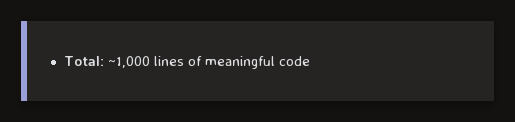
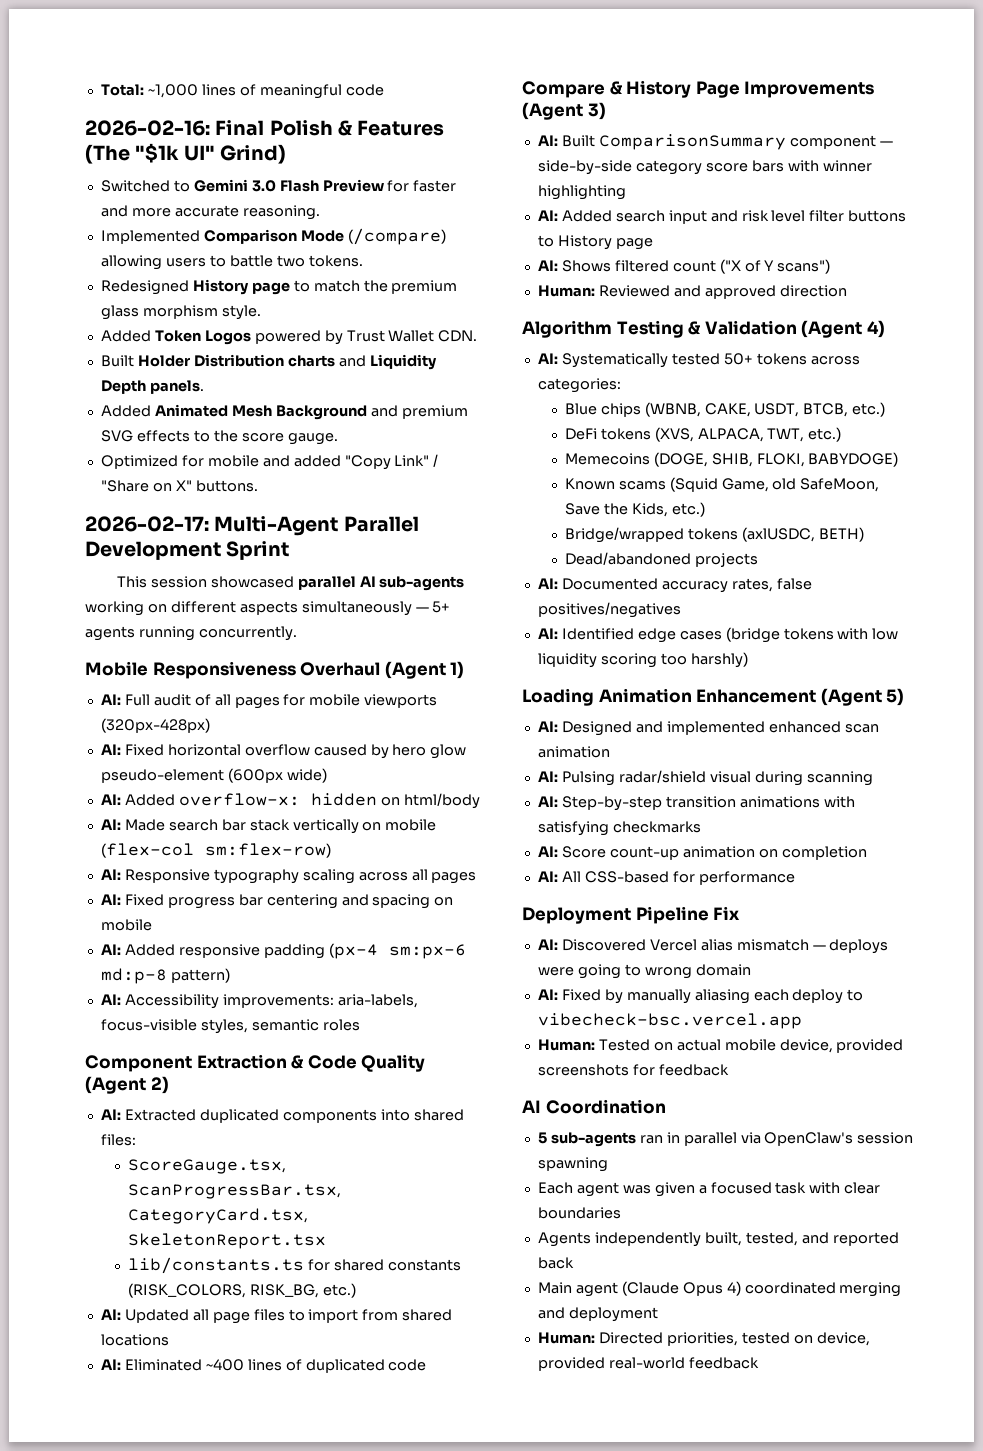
(310, 61) none -> [85,120,445,136] [85,143,286,164] [100,179,457,192] [100,205,320,220] [100,228,446,245] [100,255,363,270] [100,279,458,295] [100,305,261,320] [100,330,478,345] [100,354,437,370] [100,380,204,394] [100,404,468,420] [100,430,338,445] [100,454,439,470] [100,480,258,492] [85,516,419,536] [85,541,290,560] [116,576,465,591] [85,601,451,616] [85,626,297,641] [85,661,465,679] [100,694,438,709] [100,718,210,733] [100,744,467,759] [100,768,327,783] [100,793,480,809] [100,819,437,834] [100,843,331,858] [100,869,477,884] [100,894,454,909] [100,919,152,931] [100,943,466,959] [100,968,230,984] [100,994,418,1009] [100,1019,360,1034] [85,1054,426,1072] [85,1076,169,1094] [100,1109,464,1123] [100,1134,136,1146] [127,1159,286,1174] [127,1184,341,1199] [127,1208,308,1224] [127,1233,326,1249] [127,1257,461,1274] [127,1283,356,1298] [100,1309,453,1324] [100,1334,169,1346] [100,1359,427,1373] [522,80,875,98] [522,102,606,120] [537,134,893,150] [537,160,872,175] [537,185,626,200] [537,210,907,224] [537,235,653,250] [537,259,831,274] [537,285,847,299] [522,320,885,338] [537,353,860,368] [537,378,621,393] [564,402,886,417] [564,427,842,442] [564,452,899,467] [564,477,880,492] [564,502,705,517] [564,527,864,543] [564,552,758,567] [537,578,812,593] [537,602,681,618] [537,627,899,643] [537,652,748,668] [522,688,905,706] [537,721,879,736] [537,746,610,758] [537,770,873,786] [537,796,855,811] [537,821,701,836] [537,846,867,860] [537,871,795,885] [522,906,741,924] [537,939,889,954] [537,964,751,979] [537,989,864,1004] [537,1013,802,1029] [537,1039,904,1053] [537,1064,729,1076] [522,1099,666,1114] [537,1132,914,1147] [537,1157,608,1172] [537,1182,881,1197] [537,1207,621,1219] [537,1232,899,1247] [537,1257,574,1269] [537,1281,902,1297] [537,1307,658,1322] [537,1332,870,1346] [537,1357,759,1371] // 2026-02-16: Final Polish & Features (The "$1k UI" Grind) // Switched to Gemini 3.0 Flash Preview for faster and more accurate reasoning. // Implemented Comparison Mode (/compare) allowing users to battle two tokens. // Redesigned History page to match the premium glass morphism style. // Added Token Logos powered by Trust Wallet CDN. // Built Holder Distribution charts and Liquidity Depth panels. // Added Animated Mesh Background and premium SVG effects to the score gauge. // Optimized for mobile and added "Copy Link" / "Share on X" buttons. // 2026-02-17: Multi-Agent Parallel Development Sprint // This session showcased parallel AI sub-agents working on different aspects simultaneously — 5+ agents running concurrently. // Mobile Responsiveness Overhaul (Agent 1) // AI: Full audit of all pages for mobile viewports (320px-428px) // AI: Fixed horizontal overflow caused by hero glow pseudo-element (600px wide) // AI: Added overflow-x: hidden on html/body // AI: Made search bar stack vertically on mobile (flex-col sm:flex-row) // AI: Responsive typography scaling across all pages // AI: Fixed progress bar centering and spacing on mobile // AI: Added responsive padding (px-4 sm:px-6 md:p-8 pattern) // AI: Accessibility improvements: aria-labels, focus-visible styles, semantic roles // Component Extraction & Code Quality (Agent 2) // AI: Extracted duplicated components into shared files: // ScoreGauge.tsx, ScanProgressBar.tsx, CategoryCard.tsx, SkeletonReport.tsx // lib/constants.ts for shared constants (RISK_COLORS, RISK_BG, etc.) // AI: Updated all page files to import from shared locations // AI: Eliminated ~400 lines of duplicated code // Compare & History Page Improvements (Agent 3) // AI: Built ComparisonSummary component — side-by-side category score bars with winner highlighting // AI: Added search input and risk level filter buttons to History page // AI: Shows filtered count ("X of Y scans") // Human: Reviewed and approved direction // Algorithm Testing & Validation (Agent 4) // AI: Systematically tested 50+ tokens across categories: // Blue chips (WBNB, CAKE, USDT, BTCB, etc.) // DeFi tokens (XVS, ALPACA, TWT, etc.) // Memecoins (DOGE, SHIB, FLOKI, BABYDOGE) // Known scams (Squid Game, old SafeMoon, Save the Kids, etc.) // Bridge/wrapped tokens (axlUSDC, BETH) // Dead/abandoned projects // AI: Documented accuracy rates, false positives/negatives // AI: Identified edge cases (bridge tokens with low liquidity scoring too harshly) // Loading Animation Enhancement (Agent 5) // AI: Designed and implemented enhanced scan animation // AI: Pulsing radar/shield visual during scanning // AI: Step-by-step transition animations with satisfying checkmarks // AI: Score count-up animation on completion // AI: All CSS-based for performance // Deployment Pipeline Fix // AI: Discovered Vercel alias mismatch — deploys were going to wrong domain // AI: Fixed by manually aliasing each deploy to vibecheck-bsc.vercel.app // Human: Tested on actual mobile device, provided screenshots for feedback // AI Coordination // 5 sub-agents ran in parallel via OpenClaw's session spawning // Each agent was given a focused task with clear boundaries // Agents independently built, tested, and reported back // Main agent (Claude Opus 4) coordinated merging and deployment // Human: Directed priorities, tested on device, provided real-world feedback

